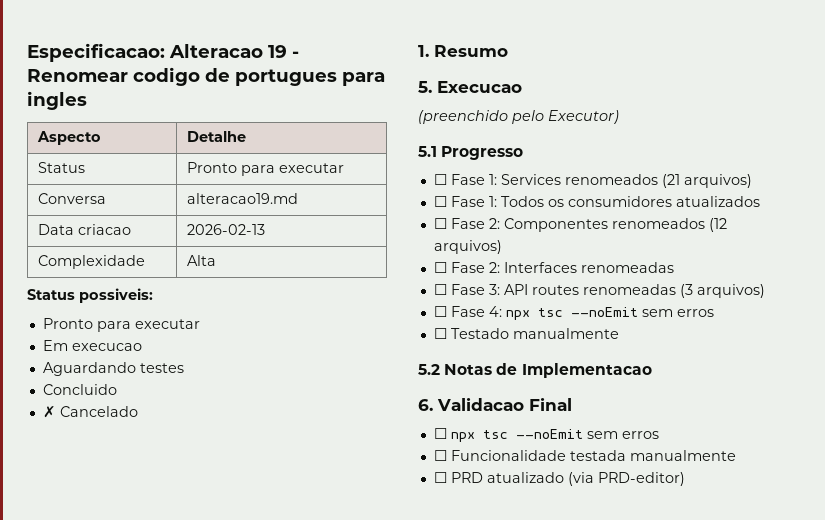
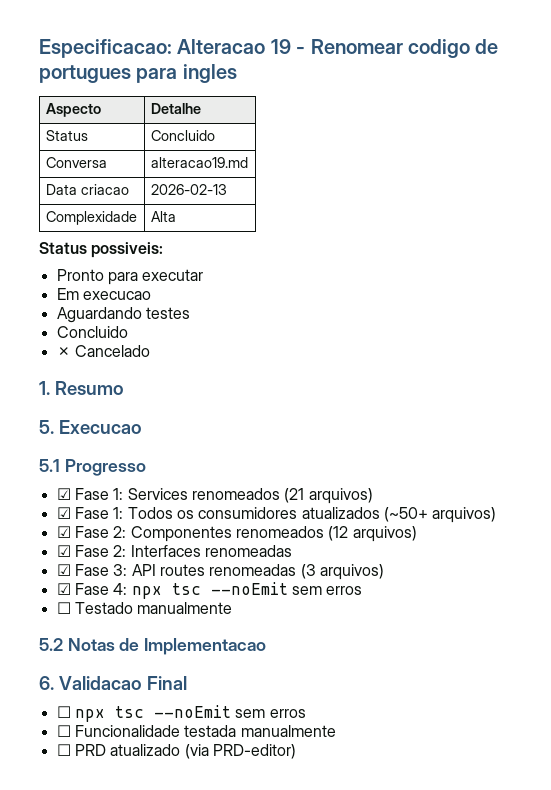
[186,162,344,176] Pronto para executar -> [150,130,215,141] Concluido
[418,110,619,124] // (preenchido pelo Executor) -> (142, 427) none
[433,174,447,185] ☐ -> [56,488,71,500] ☑
[433,196,447,207] ☐ -> [56,507,71,519] ☑
[433,218,447,229] // ☐ -> [383,507,497,523] [56,526,71,538] (~50+ arquivos) // ☑
[433,262,447,273] ☐ -> [56,545,71,557] ☑
[433,284,447,295] ☐ -> [56,564,71,576] ☑
[433,306,447,317] ☐ -> [56,583,71,595] ☑

